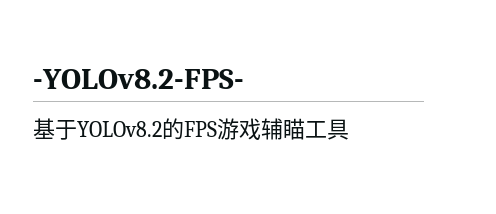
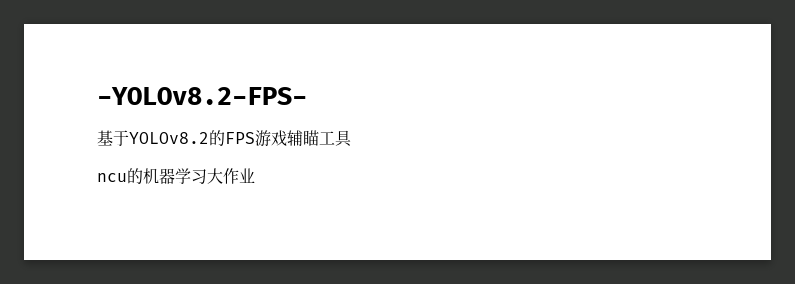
(349, 129) none -> [97,168,255,184] // ncu的机器学习大作业

